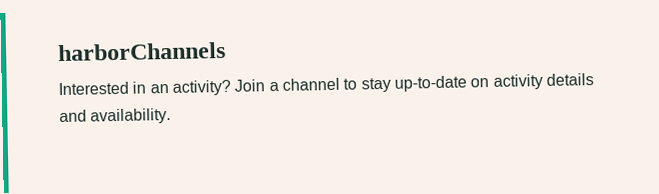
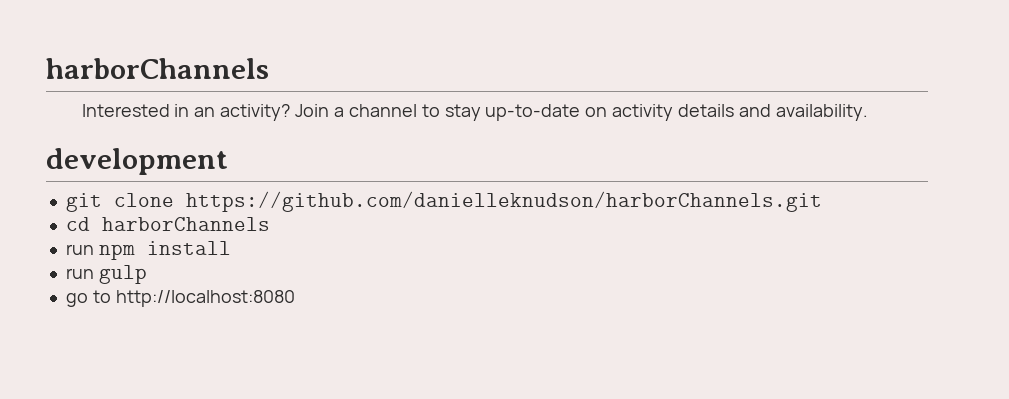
(172, 116) none -> [46,148,228,175] [65,191,822,212] [65,217,270,231] [65,241,231,260] [65,265,147,284] [65,290,295,307] // development // git clone https://github.com/danielleknudson/harborChannels.git // cd harborChannels // run npm install // run gulp // go to http://localhost:8080

